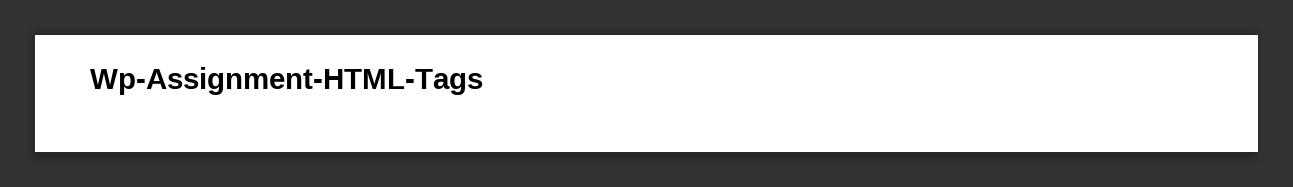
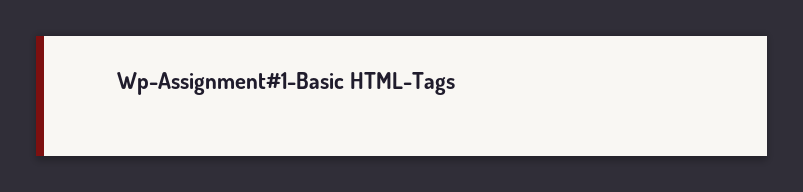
[90,67,483,95] Wp-Assignment-HTML-Tags -> [117,72,456,95] Wp-Assignment#1-Basic HTML-Tags

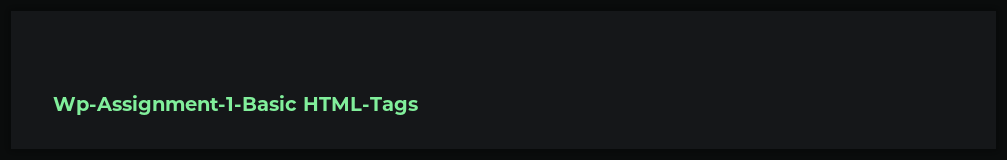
[117,72,344,95] Wp-Assignment#1-Basic -> [53,95,297,115] Wp-Assignment-1-Basic

